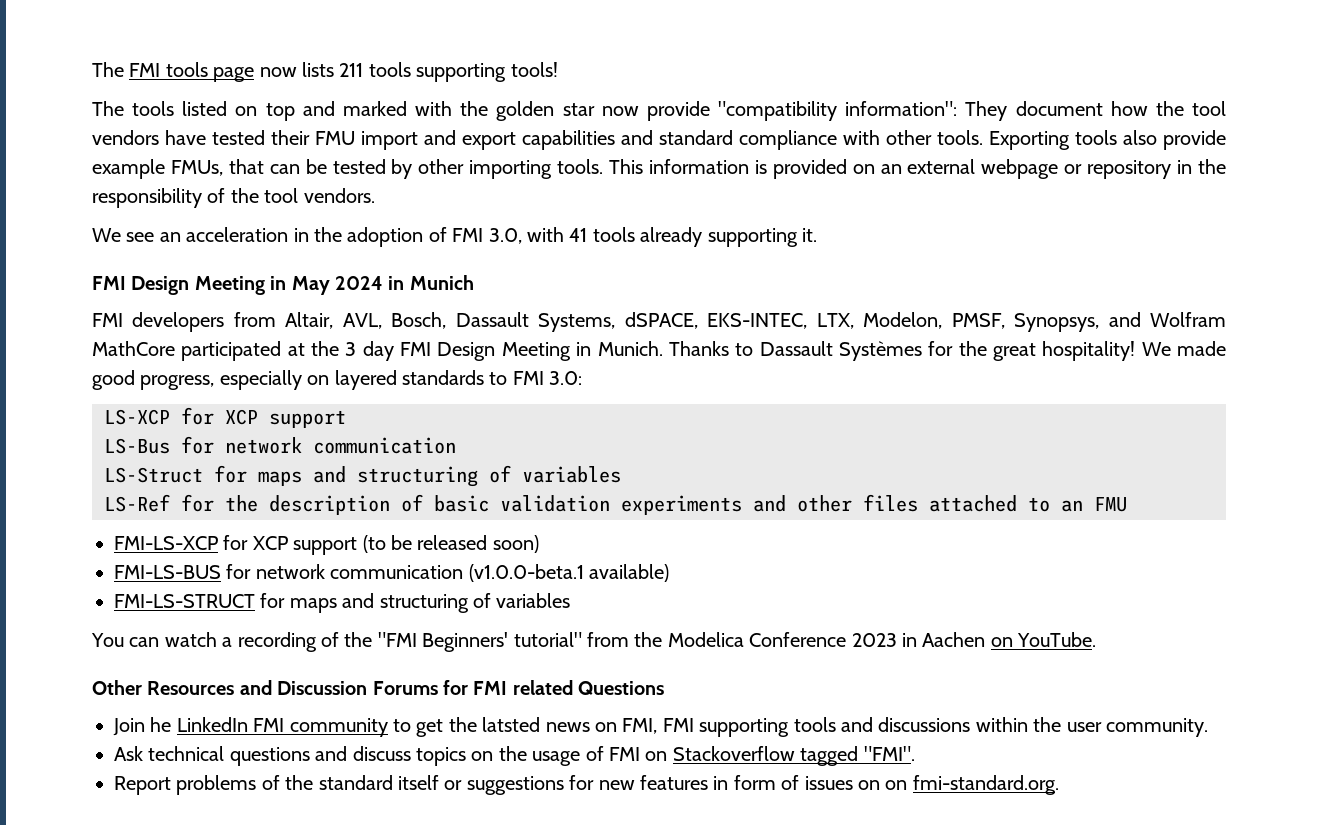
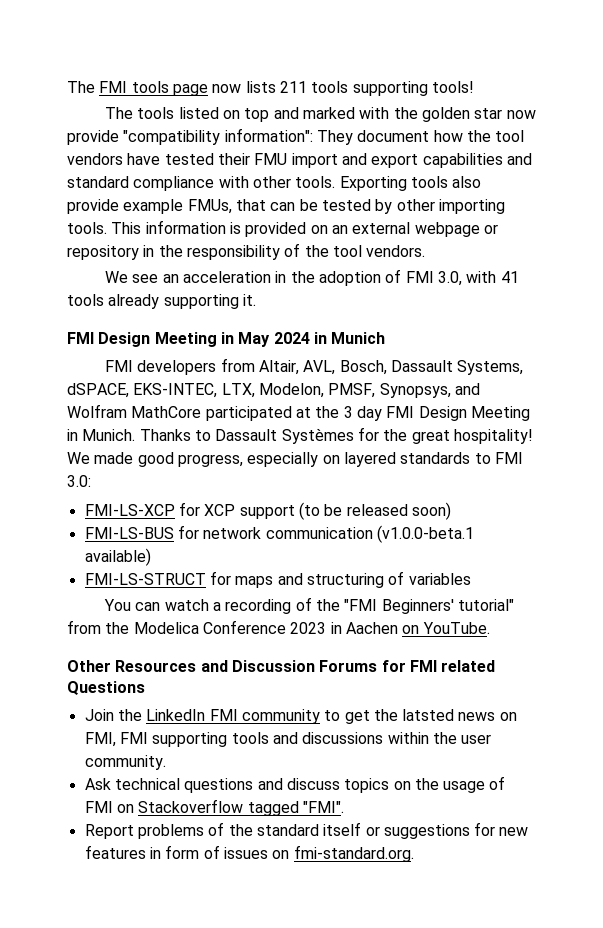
[104,407,346,428] [104,436,456,454] [104,465,621,487] [104,494,1127,515] // LS-XCP for XCP support // LS-Bus for network communication // LS-Struct for maps and structuring of variables // LS-Ref for the description of basic validation experiments and other files attached to an FMU -> (91, 481) none
[150,717,172,732] he -> [117,709,142,721] the
[885,780,908,790] on -> (290, 854) none

